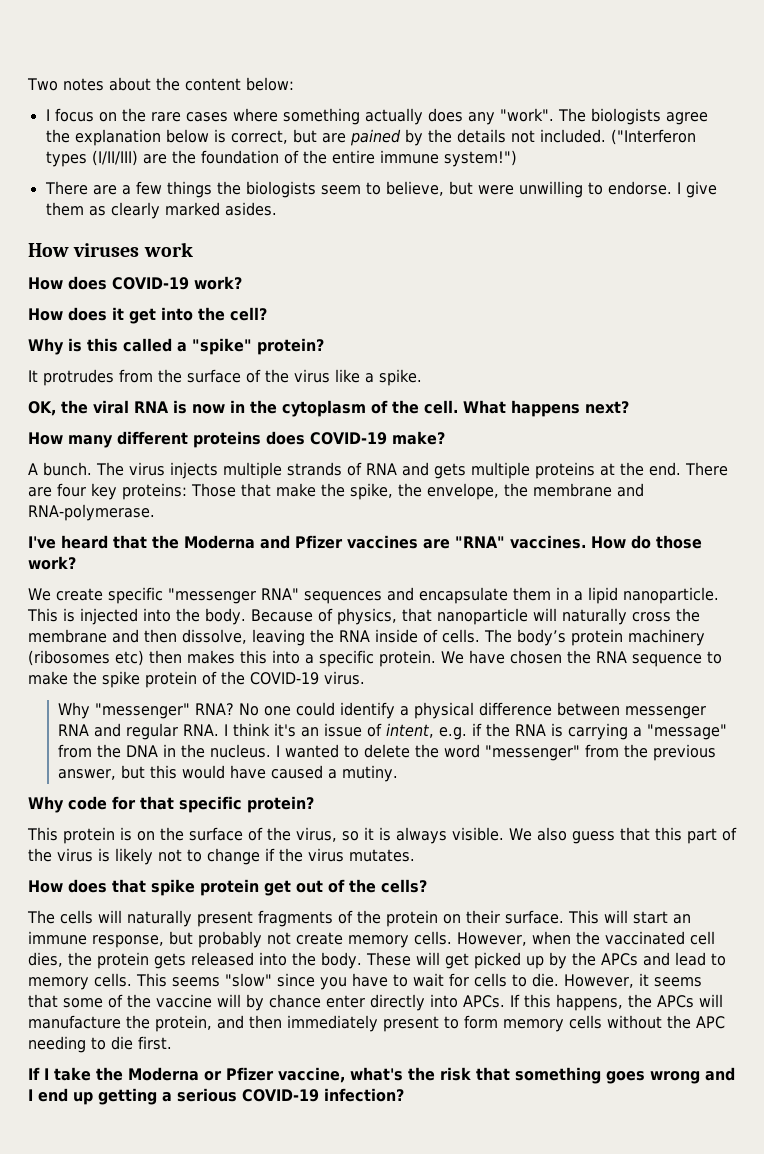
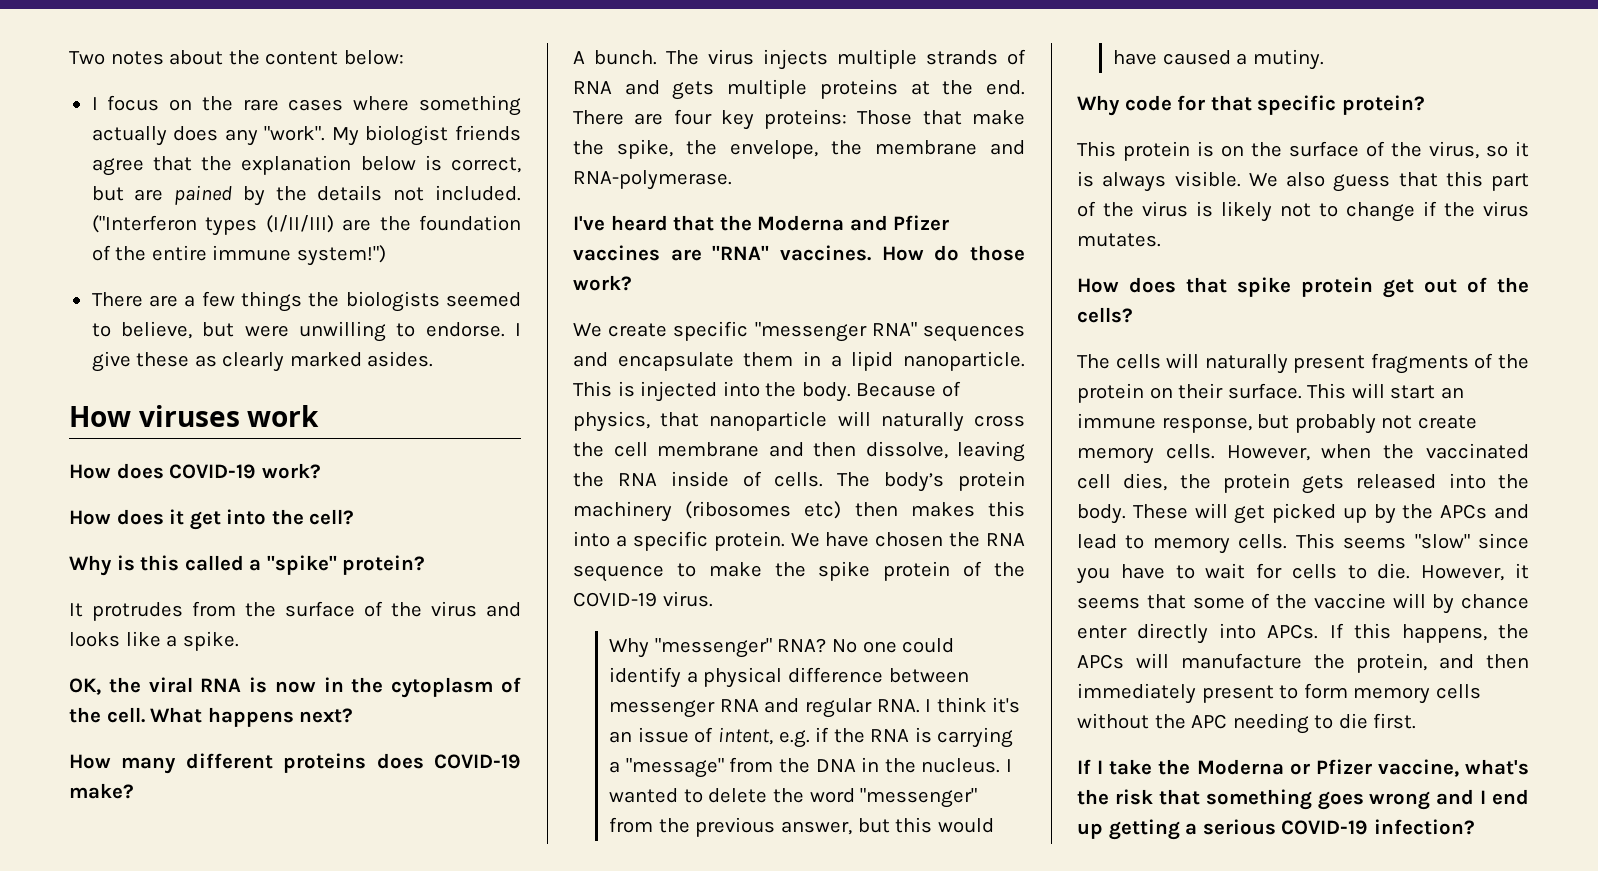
[557,108,708,125] The biologists agree -> [331,125,521,146] [91,156,192,176] My biologist friends agree that
[320,185,361,195] seem -> [446,292,521,307] seemed
[45,202,84,216] them -> [136,352,190,367] these
(330, 376) none -> [486,602,521,617] [69,632,120,647] and looks
(700, 615) none -> [613,442,648,457] cell

